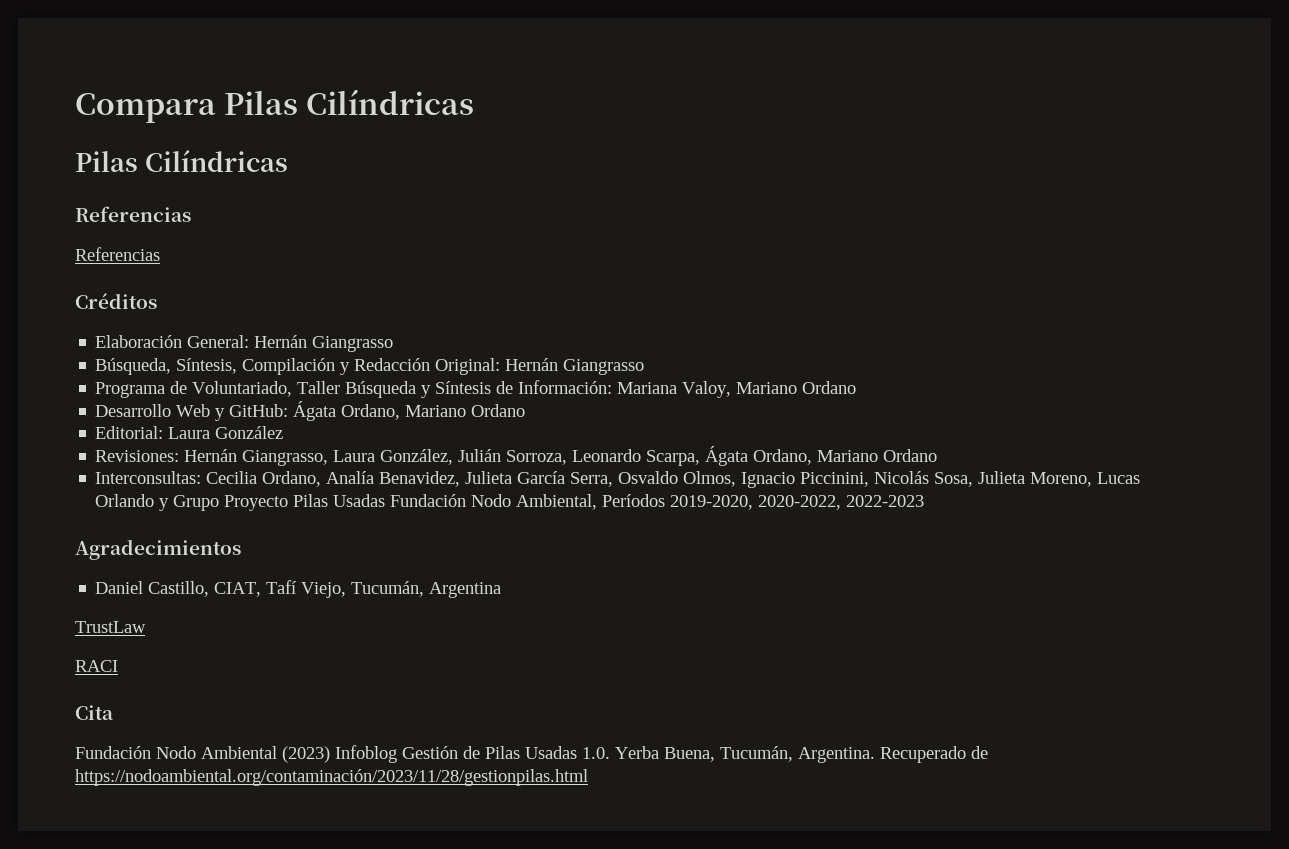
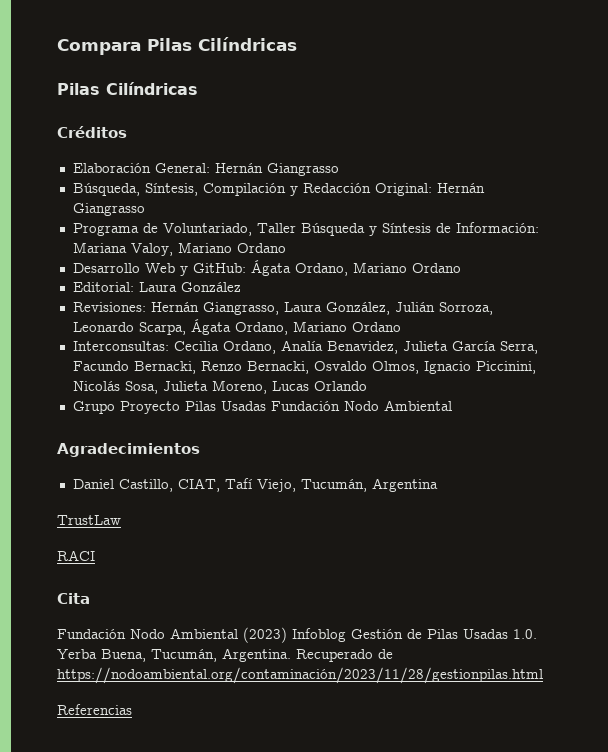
[75,206,191,222] [75,247,160,261] // Referencias // Referencias -> (198, 88) none
(614, 479) none -> [72,361,309,374] Facundo Bernacki, Renzo Bernacki,
[159,498,170,511] y -> (367, 386) //
[516,494,925,510] Ambiental, Períodos 2019-2020, 2020-2022, 2022-2023 -> [383,400,452,411] Ambiental
(588, 777) none -> [57,704,132,715] // Referencias

